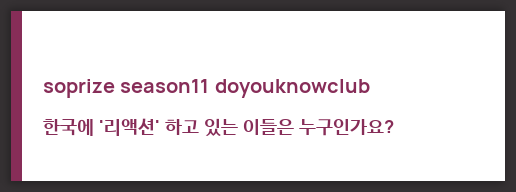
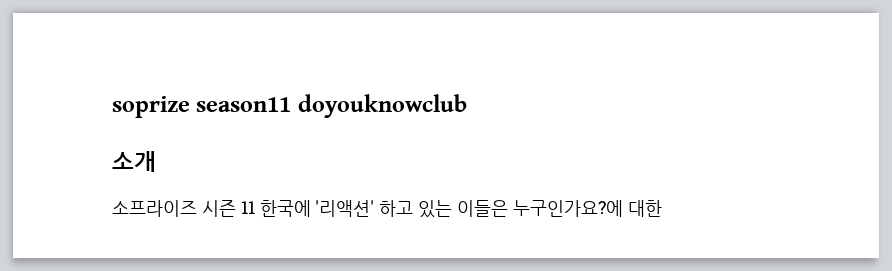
(370, 88) none -> [112,151,156,172] [112,200,255,217] 소개 // 소프라이즈 시즌 11
[298,119,394,136] 누구인가요? -> [512,200,662,217] 누구인가요?에 대한

